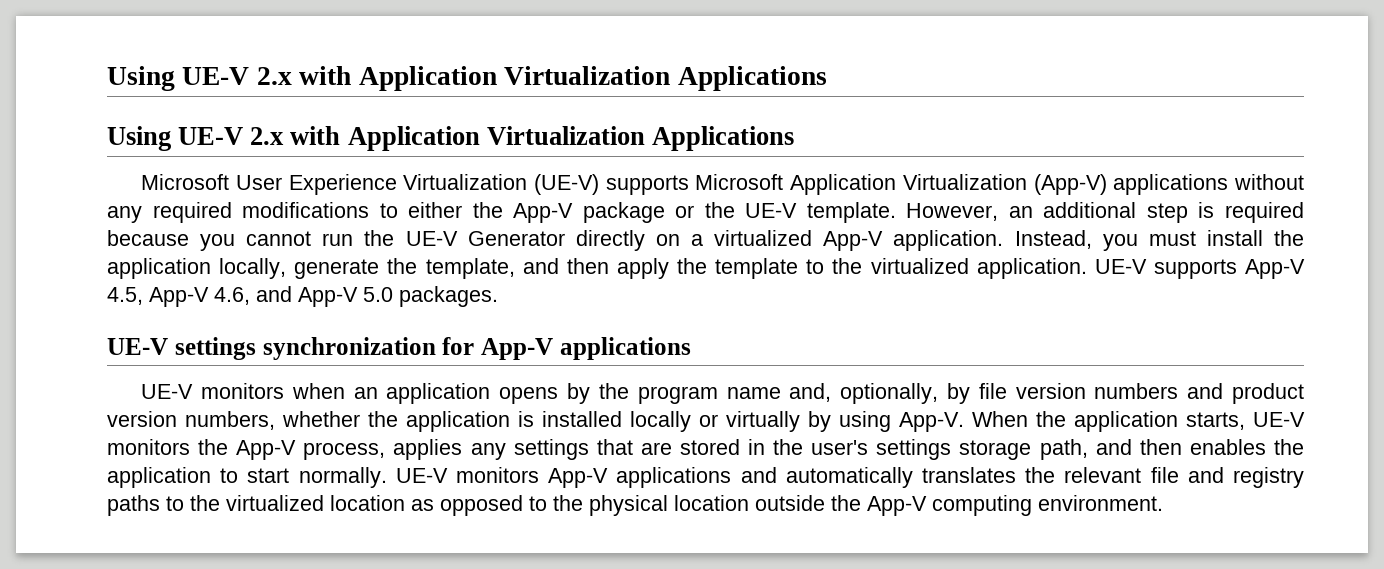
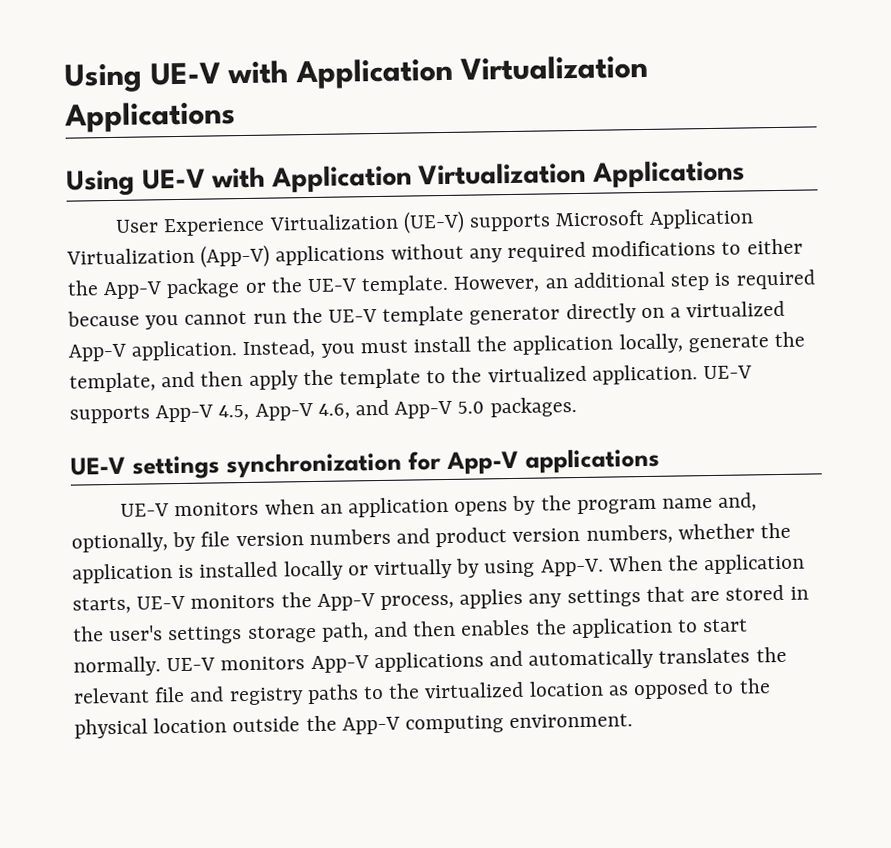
[107,66,292,91] Using UE-V 2.x -> [64,62,221,93] Using UE-V
[250,126,794,151] [141,174,230,190] 2.x with Application Virtualization Applications // Microsoft -> [211,159,745,193] with Application Virtualization Applications //
[467,231,565,246] Generator -> [382,305,561,326] template generator

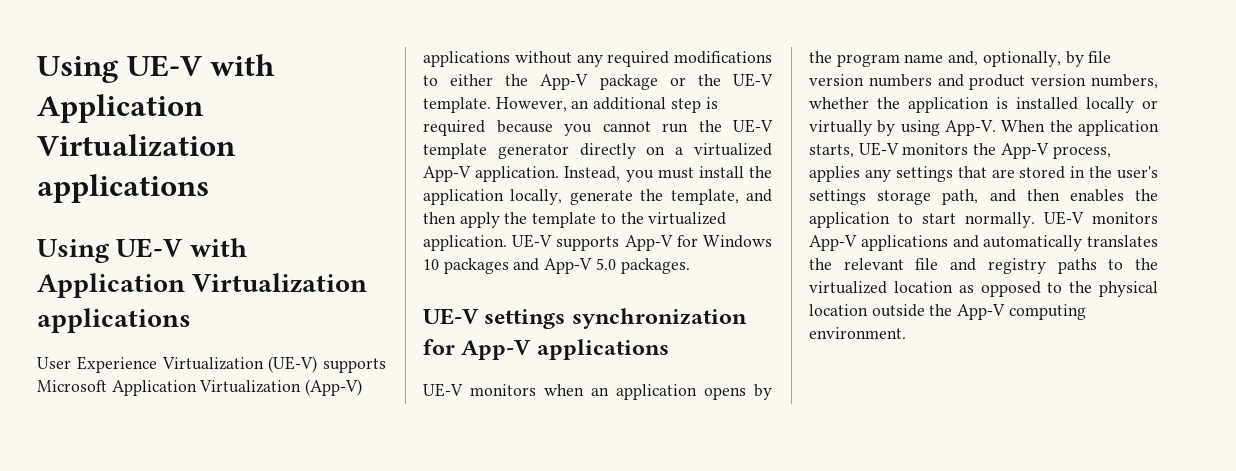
[64,54,649,93] [64,101,236,133] [66,159,745,197] Using UE-V with Application Virtualization Applications // Using UE-V with Application Virtualization Applications -> [37,54,276,83] [37,94,204,123] [37,134,236,157] [37,174,209,203] [37,238,247,263] [37,273,368,298] [37,308,191,333] Using UE-V with Application Virtualization applications // Using UE-V with Application Virtualization applications
[218,402,350,421] 4.5, App-V 4.6, -> [676,235,772,248] [423,258,509,274] for Windows 10 packages

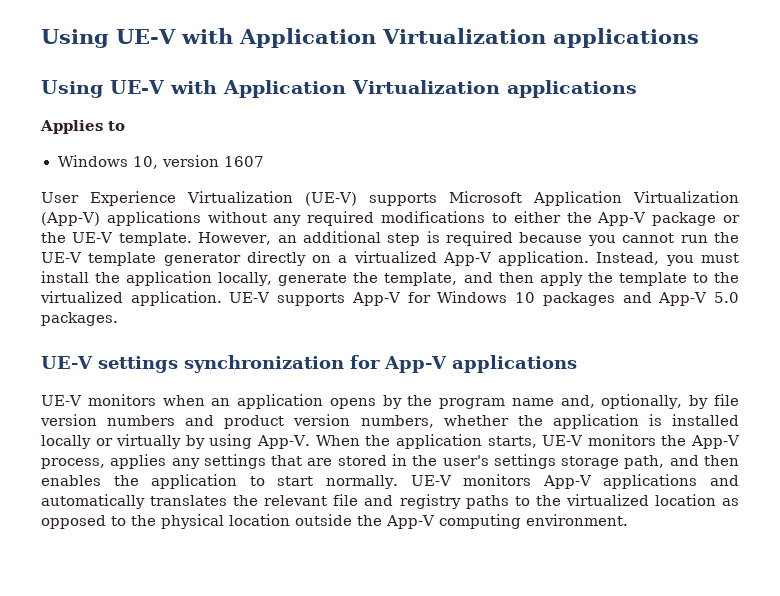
(191, 320) none -> [40,120,125,134] [57,155,264,169] // Applies to // Windows 10, version 1607

